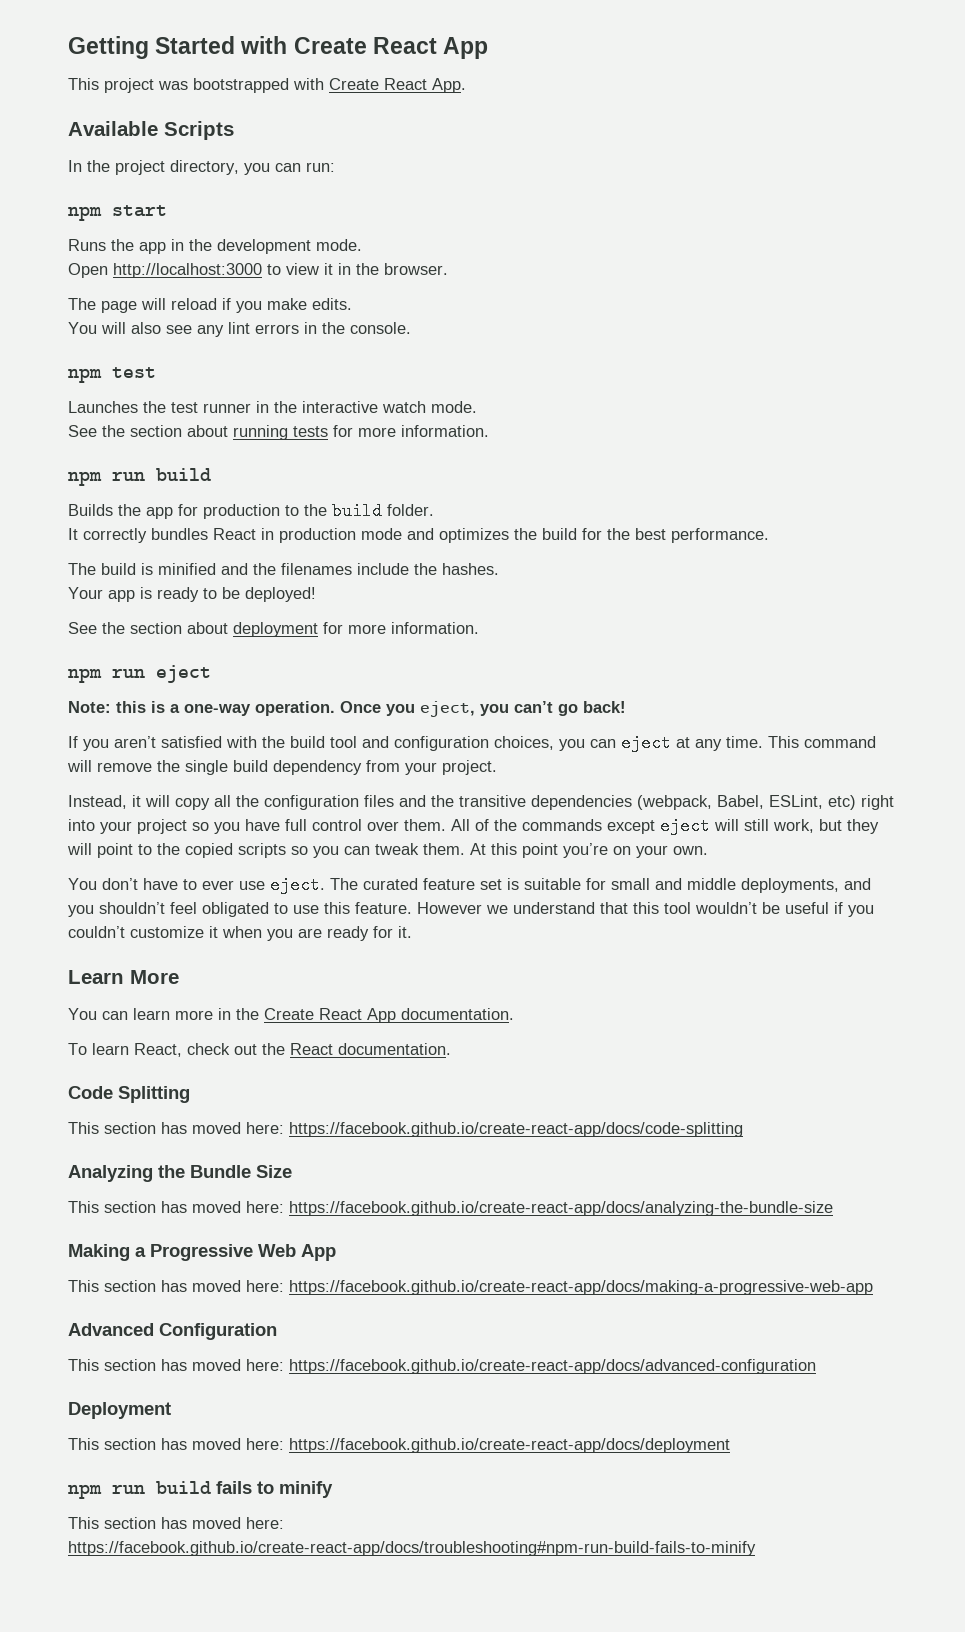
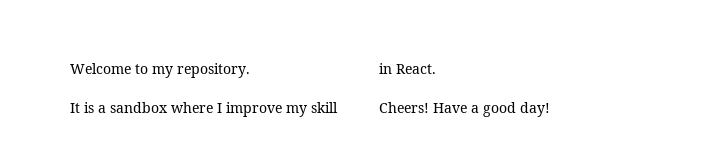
[68,36,489,59] [68,78,466,93] [68,121,234,140] [68,160,335,175] [68,205,167,221] [68,239,362,254] [68,263,448,278] [68,298,352,313] [68,322,411,337] [68,367,156,383] [68,401,477,413] [68,425,489,440] [68,468,211,486] [68,502,434,520] [68,528,769,543] [68,563,499,575] [68,587,316,602] [68,622,479,637] [68,665,211,683] [68,701,626,717] [68,734,876,752] [67,760,497,775] [68,795,894,810] [68,817,879,835] [67,843,708,858] [68,876,871,894] [68,902,874,917] [68,926,412,941] [68,970,179,984] [68,1008,514,1023] [68,1043,451,1057] [68,1086,190,1103] [68,1122,743,1137] [68,1165,292,1182] [68,1201,833,1216] [68,1244,336,1261] [68,1280,873,1295] [68,1323,277,1340] [68,1359,816,1374] [68,1402,171,1419] [68,1438,730,1453] [68,1481,333,1499] [68,1517,284,1529] [68,1541,756,1556] Getting Started with Create React App // This project was bootstrapped with Create React App. // Available Scripts // In the project directory, you can run: // npm start // Runs the app in the development mode. // Open http://localhost:3000 to view it in the browser. // The page will reload if you make edits. // You will also see any lint errors in the console. // npm test // Launches the test runner in the interactive watch mode. // See the section about running tests for more information. // npm run build // Builds the app for production to the build folder. // It correctly bundles React in production mode and optimizes the build for the best performance. // The build is minified and the filenames include the hashes. // Your app is ready to be deployed! // See the section about deployment for more information. // npm run eject // Note: this is a one-way operation. Once you eject, you can’t go back! // If you aren’t satisfied with the build tool and configuration choices, you can eject at any time. This command will remove the single build dependency from your project. // Instead, it will copy all the configuration files and the transitive dependencies (webpack, Babel, ESLint, etc) right into your project so you have full control over them. All of the commands except eject will still work, but they will point to the copied scripts so you can tweak them. At this point you’re on your own. // You don’t have to ever use eject. The curated feature set is suitable for small and middle deployments, and you shouldn’t feel obligated to use this feature. However we understand that this tool wouldn’t be useful if you couldn’t customize it when you are ready for it. // Learn More // You can learn more in the Create React App documentation. // To learn React, check out the React documentation. // Code Splitting // This section has moved here: https://facebook.github.io/create-react-app/docs/code-splitting // Analyzing the Bundle Size // This section has moved here: https://facebook.github.io/create-react-app/docs/analyzing-the-bundle-size // Making a Progressive Web App // This section has moved here: https://facebook.github.io/create-react-app/docs/making-a-progressive-web-app // Advanced Configuration // This section has moved here: https://facebook.github.io/create-react-app/docs/advanced-configuration // Deployment // This section has moved here: https://facebook.github.io/create-react-app/docs/deployment // npm run build fails to minify // This section has moved here: https://facebook.github.io/create-react-app/docs/troubleshooting#npm-run-build-fails-to-minify -> [70,63,250,78] [70,102,338,117] [379,63,436,74] [379,102,550,117] Welcome to my repository. // It is a sandbox where I improve my skill in React. // Cheers! Have a good day!

